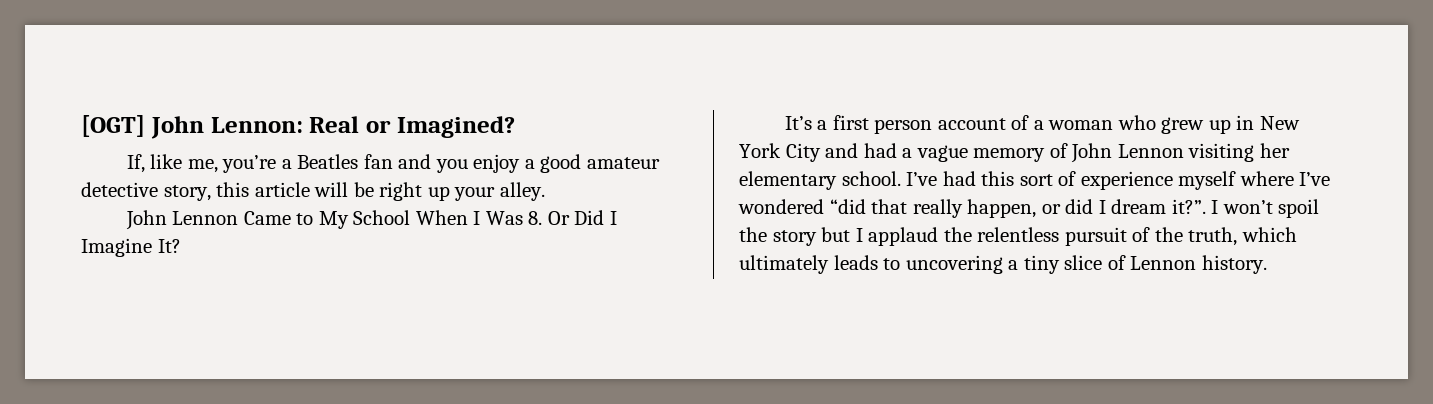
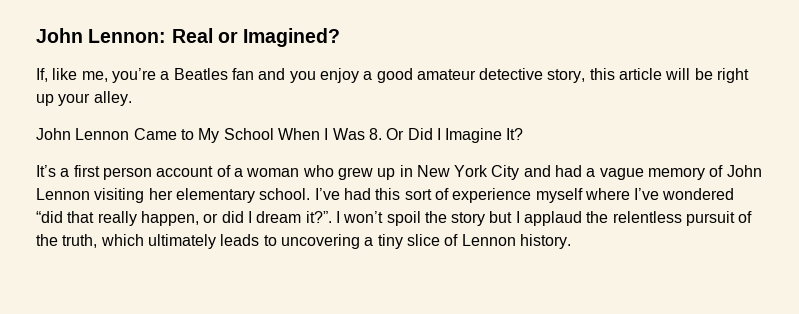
[81,115,145,137] [OGT] -> (36, 35) none

